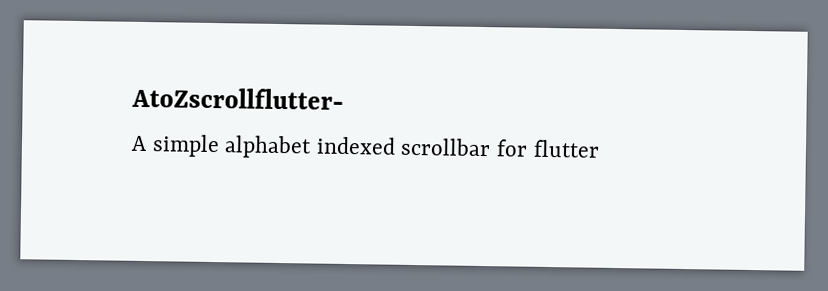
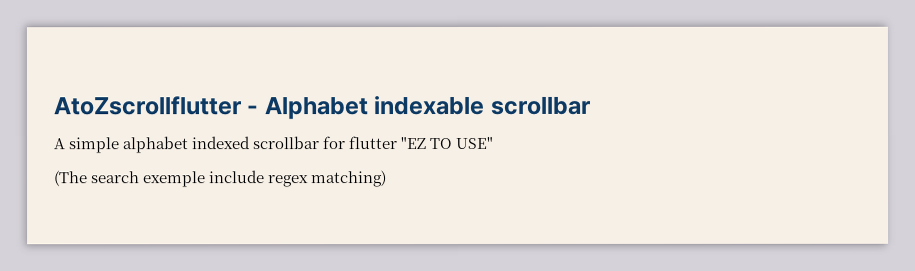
[131,86,344,110] AtoZscrollflutter- -> [53,95,591,120] AtoZscrollflutter - Alphabet indexable scrollbar
(600, 148) none -> [401,136,495,150] [54,170,388,188] "EZ TO USE" // (The search exemple include regex matching)

